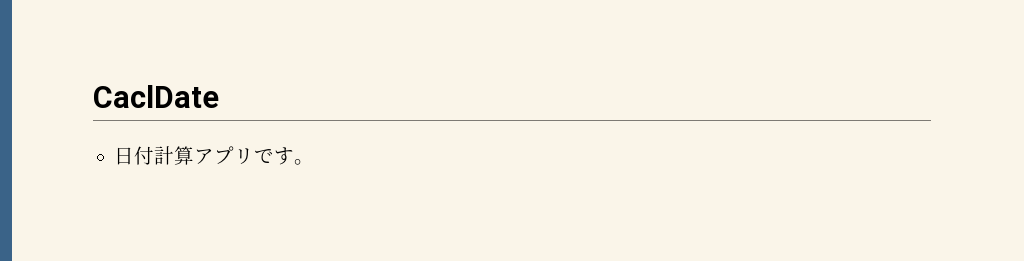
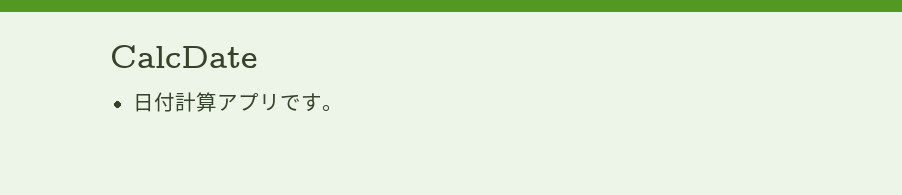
[93,85,219,108] CaclDate -> [110,45,257,68] CalcDate

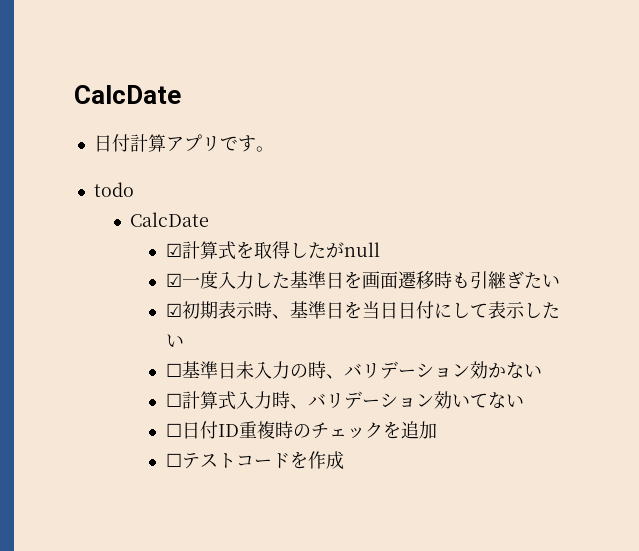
(343, 108) none -> [93,182,134,197] [129,212,209,227] [165,241,380,260] [165,271,560,289] [165,301,560,319] [165,334,184,348] [165,361,542,379] [165,391,524,410] [165,421,437,439] [165,451,344,469] // todo // CalcDate // ☑計算式を取得したがnull // ☑一度入力した基準日を画面遷移時も引継ぎたい // ☑初期表示時、基準日を当日日付にして表示したい // ☐基準日未入力の時、バリデーション効かない // ☐計算式入力時、バリデーション効いてない // ☐日付ID重複時のチェックを追加 // ☐テストコードを作成

